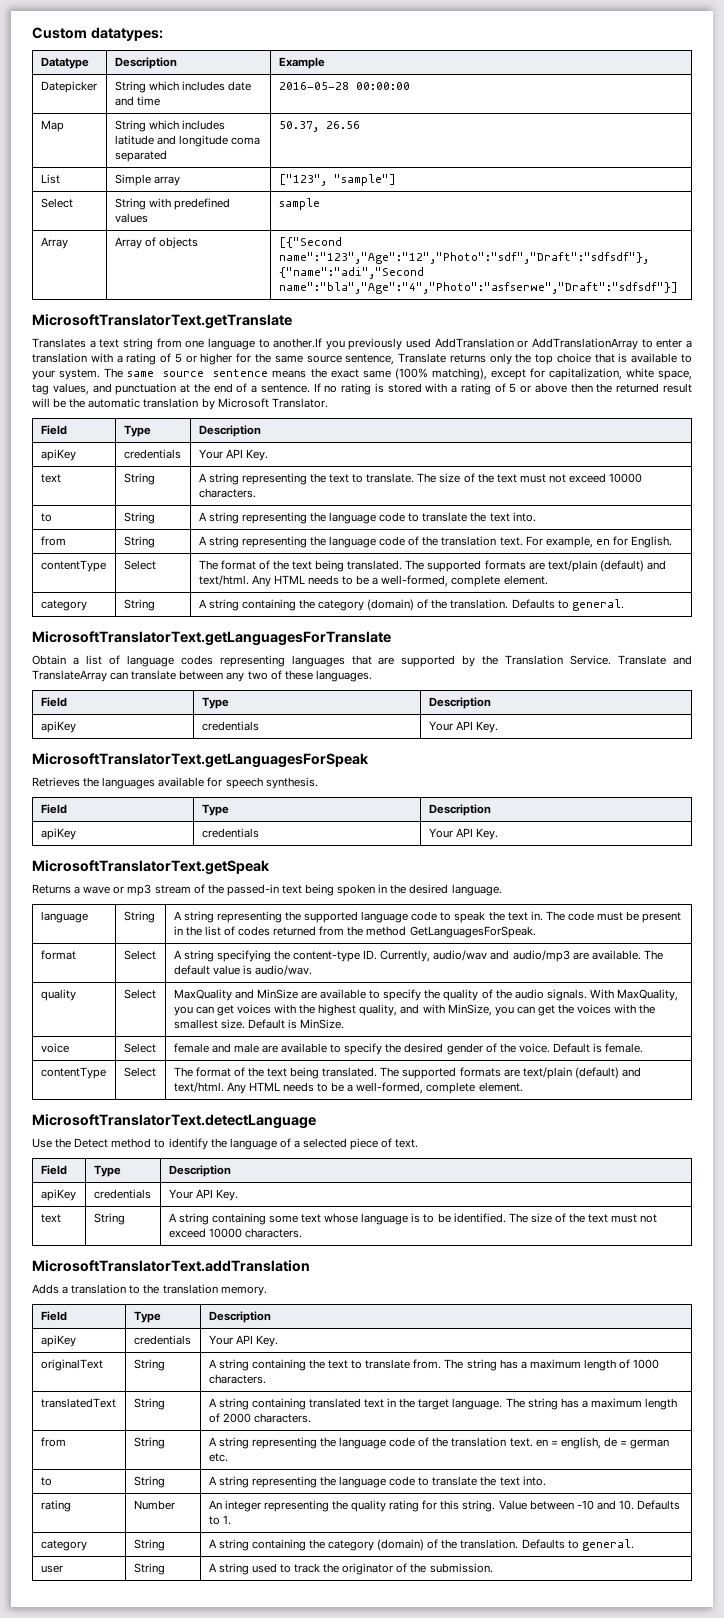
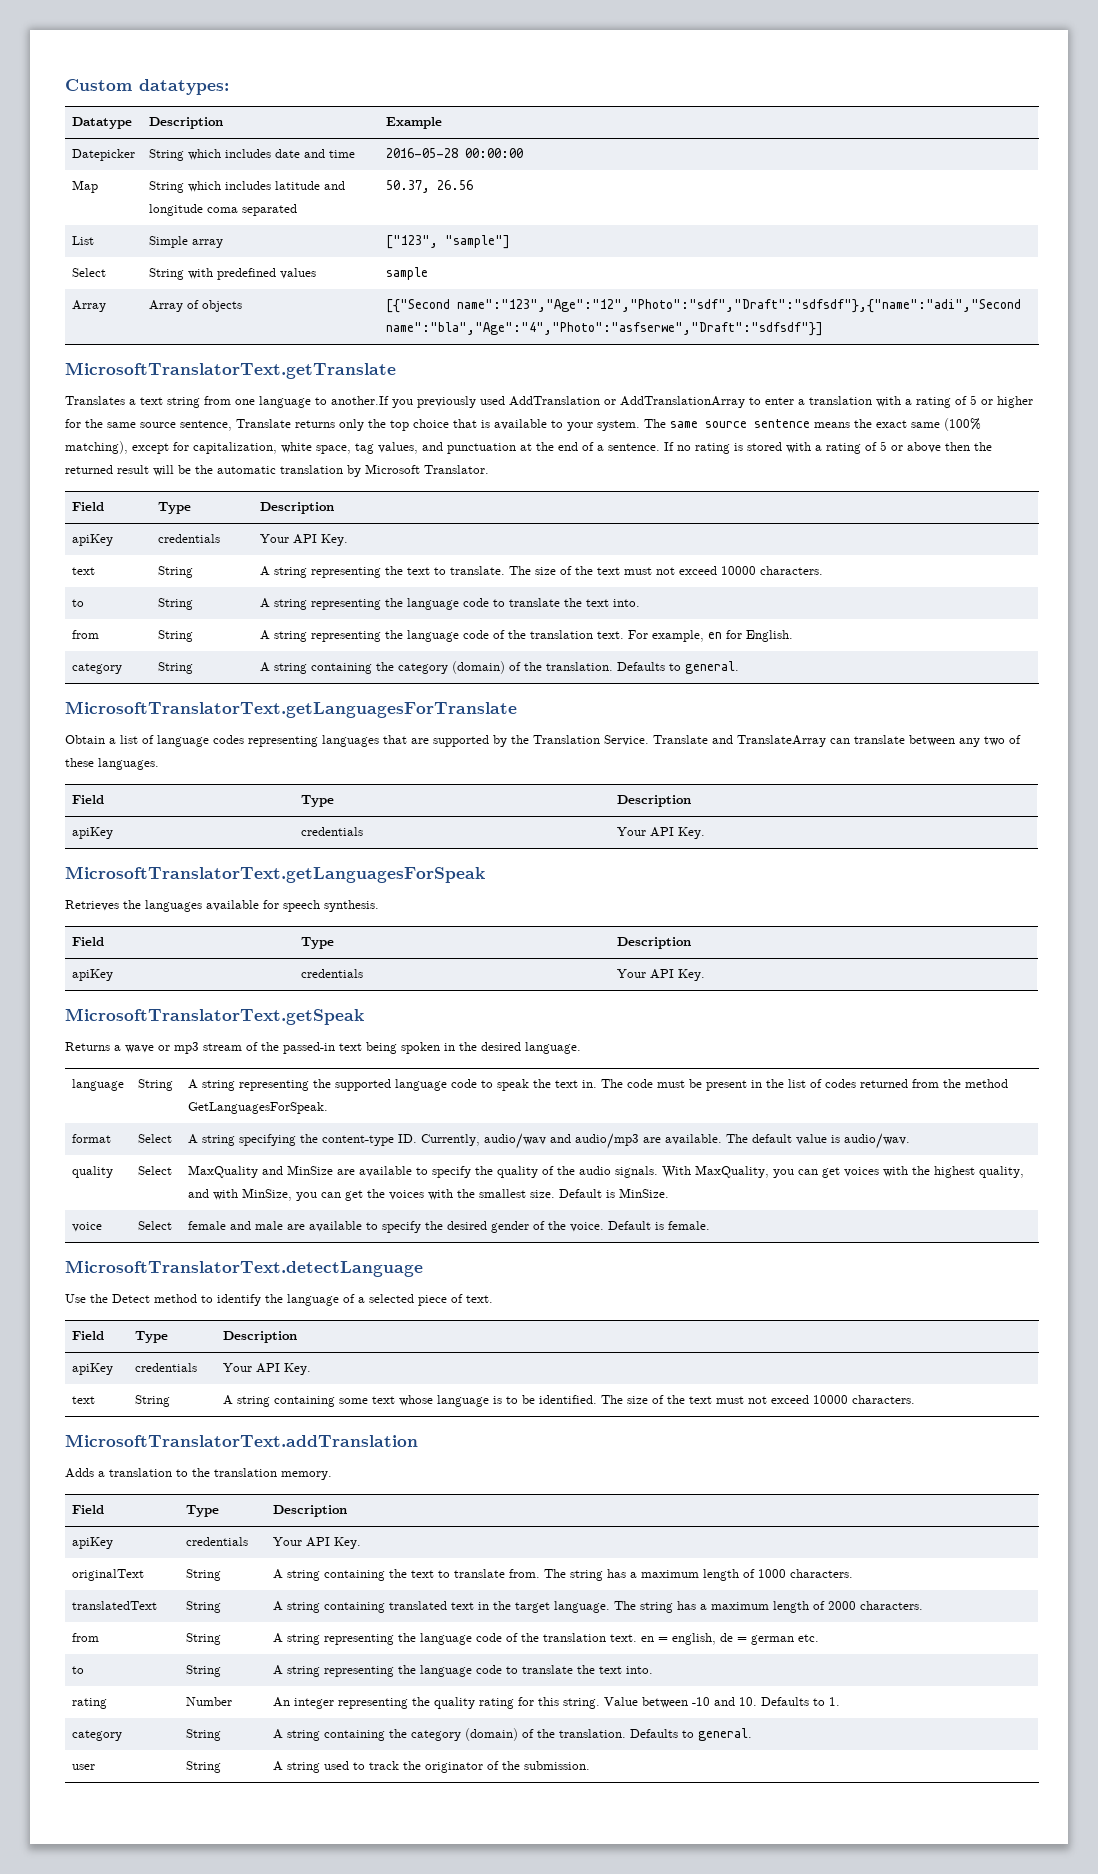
[40,560,106,572] [123,560,156,570] [198,560,666,572] [198,575,548,587] // contentType | Select | The format of the text being translated. The supported formats are text/plain (default) and text/html. Any HTML needs to be a well-formed, complete element. -> (793, 636) none
[40,1067,106,1079] [123,1067,156,1077] [173,1067,641,1079] [173,1082,523,1094] // contentType | Select | The format of the text being translated. The supported formats are text/plain (default) and text/html. Any HTML needs to be a well-formed, complete element. -> (710, 1225) none

